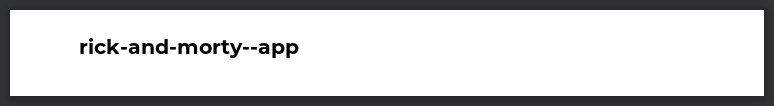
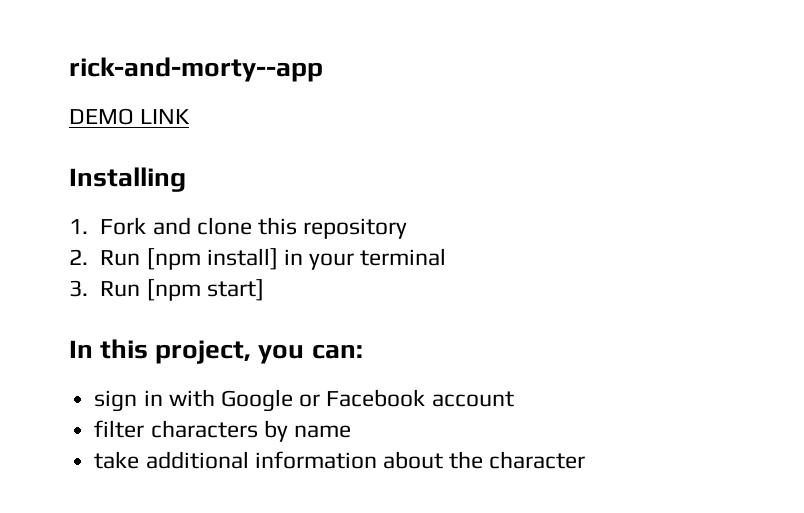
(299, 48) none -> [69,108,191,125] [69,167,186,192] [69,217,408,239] [69,248,447,270] [69,279,264,301] [69,339,363,364] [94,389,514,412] [94,420,351,442] [94,451,586,469] // DEMO LINK // Installing // 1. Fork and clone this repository // 2. Run [npm install] in your terminal // 3. Run [npm start] // In this project, you can: // sign in with Google or Facebook account // filter characters by name // take additional information about the character

